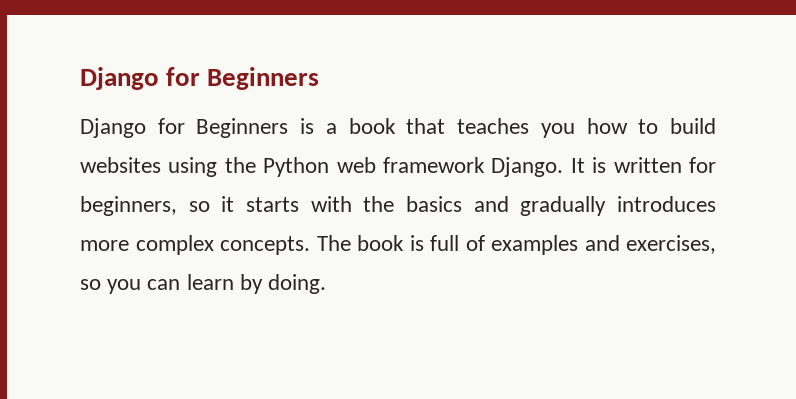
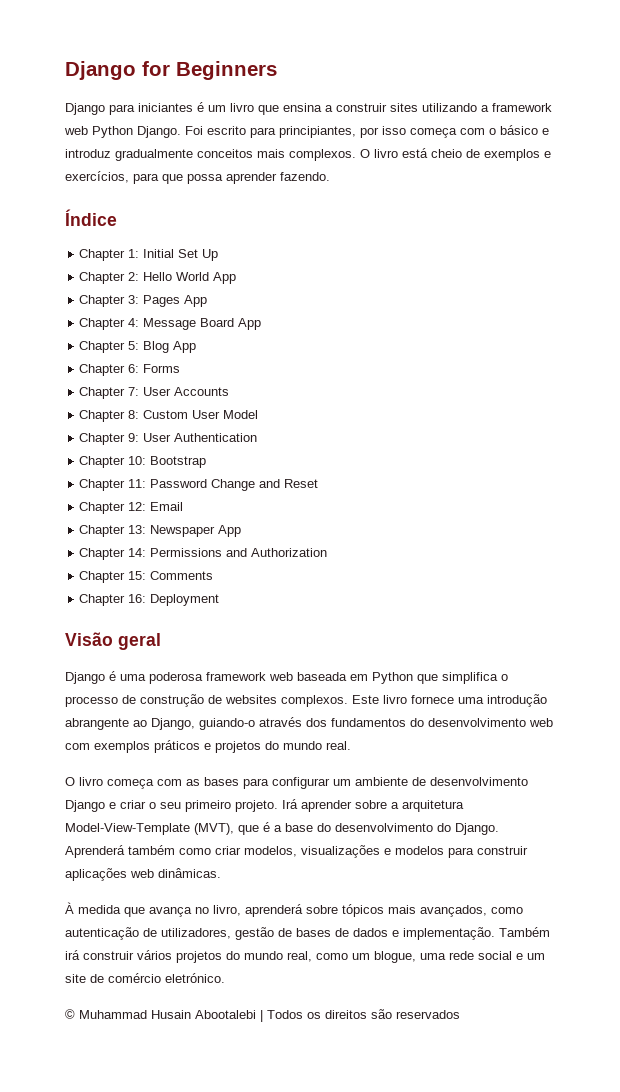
[157,118,717,138] [80,157,716,177] [80,196,716,216] [80,235,716,255] [80,274,327,294] for Beginners is a book that teaches you how to build websites using the Python web framework Django. It is written for beginners, so it starts with the basics and gradually introduces more complex concepts. The book is full of examples and exercises, so you can learn by doing. -> [109,102,552,115] [64,125,549,138] [65,148,551,161] [65,171,330,184] [65,209,117,226] [79,249,219,261] [79,272,237,284] [79,295,208,307] [79,318,262,330] [79,341,197,353] [79,364,181,376] [79,387,230,399] [79,410,259,422] [79,433,258,445] [79,456,207,468] [79,479,319,491] [79,502,184,514] [79,525,242,537] [79,548,328,560] [79,571,214,583] [79,594,220,606] [65,632,161,650] [65,671,508,684] [65,694,547,707] [65,717,553,730] [65,740,351,753] [65,777,528,789] [65,799,464,812] [65,822,499,835] [65,845,528,858] [65,868,221,881] [65,902,523,917] [65,927,550,940] [65,950,545,963] [65,973,225,983] [65,1009,460,1022] para iniciantes é um livro que ensina a construir sites utilizando a framework web Python Django. Foi escrito para principiantes, por isso começa com o básico e introduz gradualmente conceitos mais complexos. O livro está cheio de exemplos e exercícios, para que possa aprender fazendo. // Índice // Chapter 1: Initial Set Up // Chapter 2: Hello World App // Chapter 3: Pages App // Chapter 4: Message Board App // Chapter 5: Blog App // Chapter 6: Forms // Chapter 7: User Accounts // Chapter 8: Custom User Model // Chapter 9: User Authentication // Chapter 10: Bootstrap // Chapter 11: Password Change and Reset // Chapter 12: Email // Chapter 13: Newspaper App // Chapter 14: Permissions and Authorization // Chapter 15: Comments // Chapter 16: Deployment // Visão geral // Django é uma poderosa framework web baseada em Python que simplifica o processo de construção de websites complexos. Este livro fornece uma introdução abrangente ao Django, guiando-o através dos fundamentos do desenvolvimento web com exemplos práticos e projetos do mundo real. // O livro começa com as bases para configurar um ambiente de desenvolvimento Django e criar o seu primeiro projeto. Irá aprender sobre a arquitetura Model-View-Template (MVT), que é a base do desenvolvimento do Django. Aprenderá também como criar modelos, visualizações e modelos para construir aplicações web dinâmicas. // À medida que avança no livro, aprenderá sobre tópicos mais avançados, como autenticação de utilizadores, gestão de bases de dados e implementação. Também irá construir vários projetos do mundo real, como um blogue, uma rede social e um site de comércio eletrónico. // © Muhammad Husain Abootalebi | Todos os direitos são reservados

